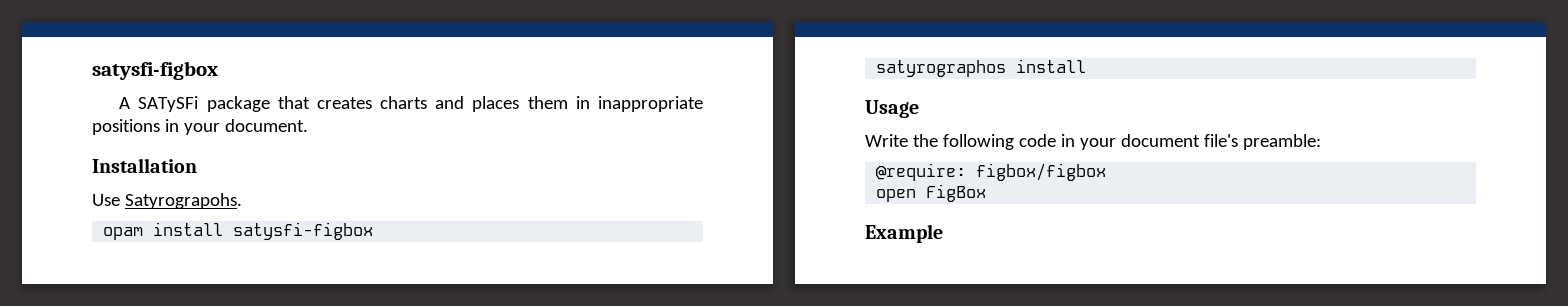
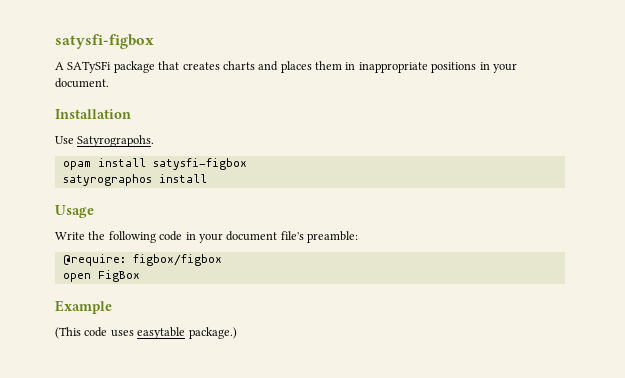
(943, 233) none -> [55,327,237,339] // (This code uses easytable package.)

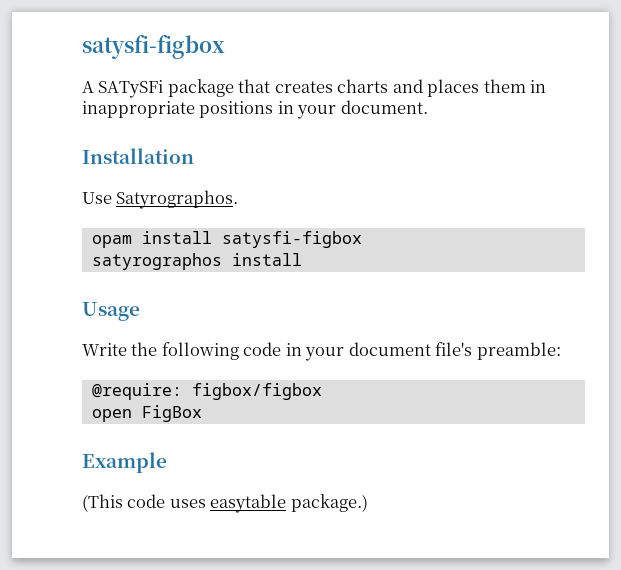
[77,135,155,147] Satyrograpohs. -> [116,190,239,209] Satyrographos.

